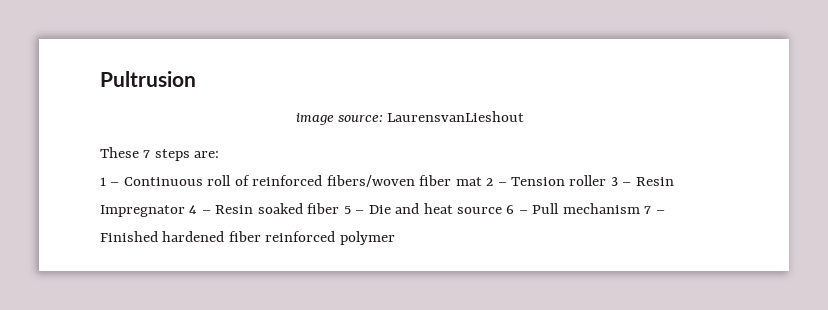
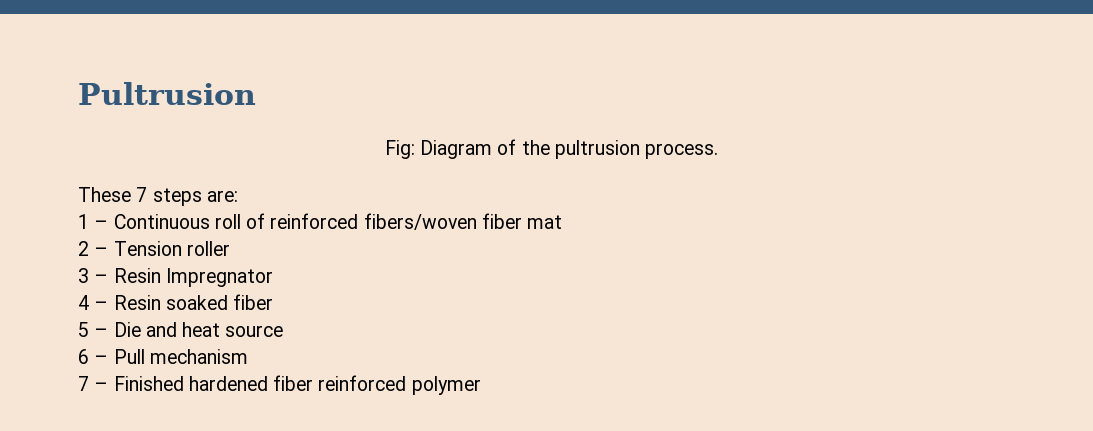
[295,111,525,125] image source: LaurensvanLieshout -> [384,139,719,159] Fig: Diagram of the pultrusion process.
(482, 181) none -> (563, 222) //
(607, 180) none -> (230, 248) //
(185, 211) none -> (273, 277) //
(340, 208) none -> (274, 302) //
(503, 210) none -> (284, 331) //
(640, 208) none -> (248, 356) //

